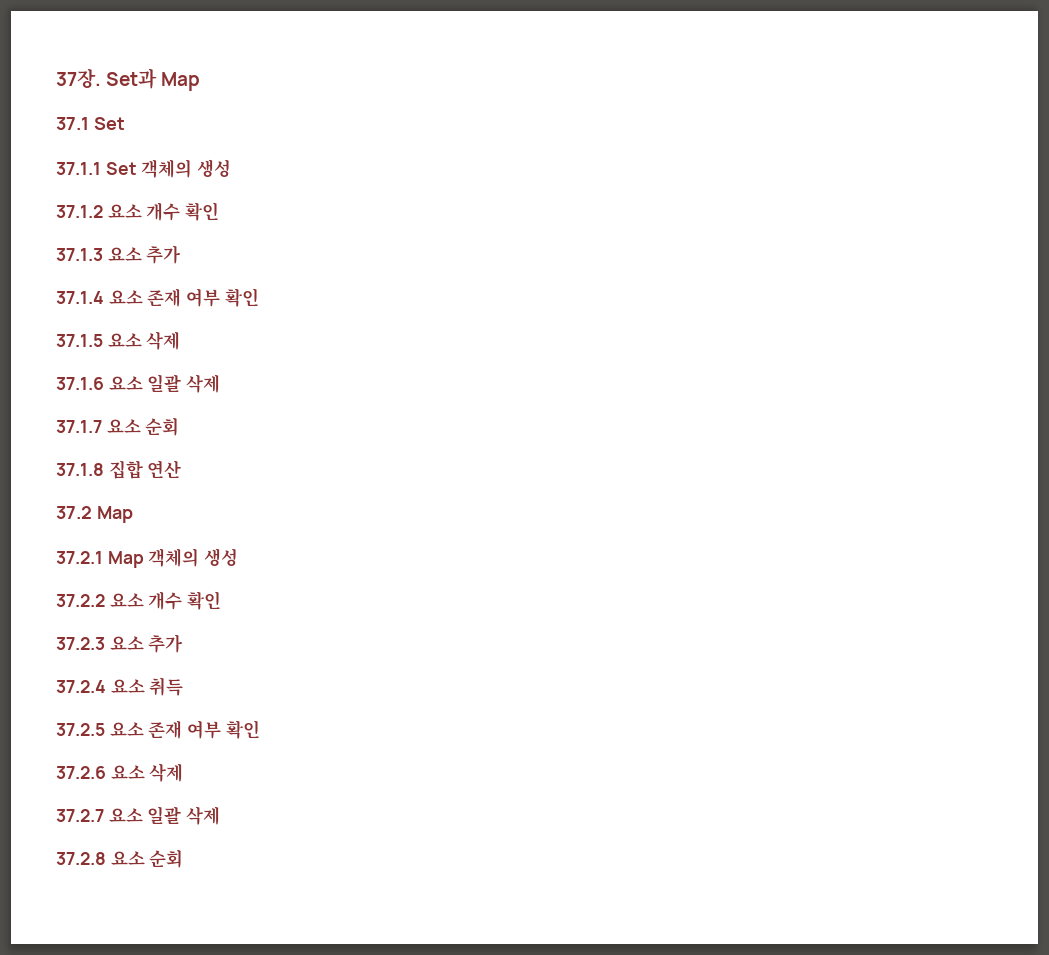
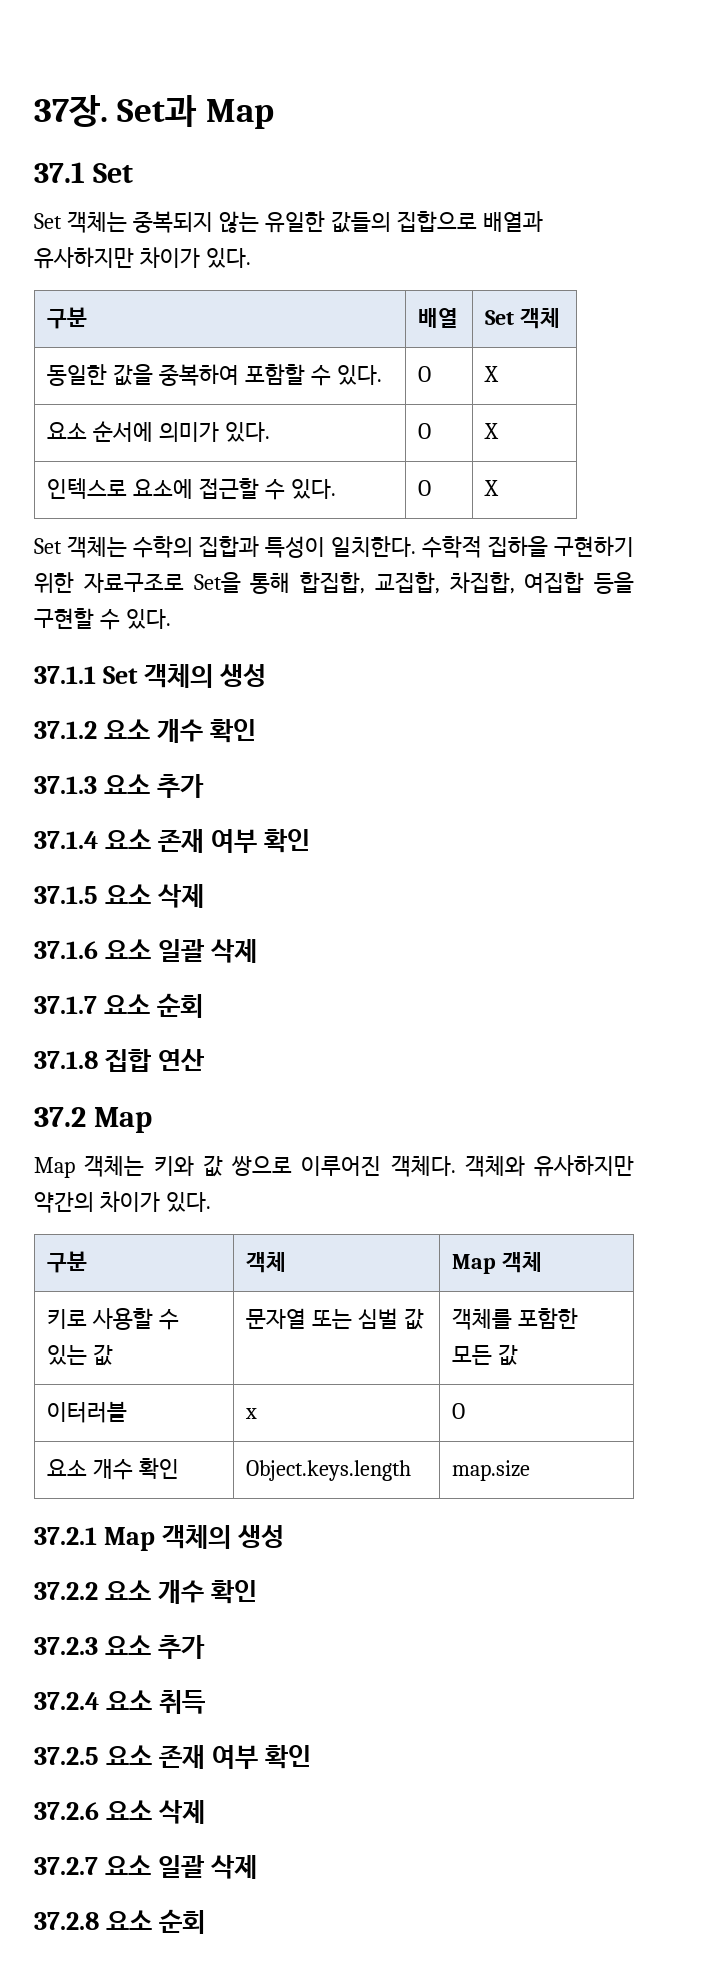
(125, 123) none -> [34,211,543,233] [34,247,251,269] [47,307,88,329] [418,308,459,328] [485,308,561,329] [47,364,382,386] [418,366,432,382] [484,366,500,382] [47,421,271,442] [418,423,432,439] [484,423,500,439] [47,478,337,500] [418,480,432,496] [484,480,500,496] [34,536,634,558] [34,572,634,594] [34,608,171,630] // Set 객체는 중복되지 않는 유일한 값들의 집합으로 배열과 유사하지만 차이가 있다. // 구분 | 배열 | Set 객체 // 동일한 값을 중복하여 포함할 수 있다. | O | X // 요소 순서에 의미가 있다. | O | X // 인텍스로 요소에 접근할 수 있다. | O | X // Set 객체는 수학의 집합과 특성이 일치한다. 수학적 집하을 구현하기 위한 자료구조로 Set을 통해 합집합, 교집합, 차집합, 여집합 등을 구현할 수 있다.
(133, 514) none -> [34,1155,634,1178] [34,1191,211,1213] [47,1251,88,1273] [246,1252,287,1273] [452,1252,543,1274] [47,1308,180,1330] [47,1344,114,1366] [246,1308,425,1330] [452,1308,579,1330] [452,1344,519,1366] [47,1401,128,1423] [245,1408,258,1419] [452,1403,466,1419] [47,1458,180,1480] [246,1460,412,1481] [452,1460,531,1481] // Map 객체는 키와 값 쌍으로 이루어진 객체다. 객체와 유사하지만 약간의 차이가 있다. // 구분 | 객체 | Map 객체 // 키로 사용할 수 있는 값 | 문자열 또는 심벌 값 | 객체를 포함한 모든 값 // 이터러블 | x | O // 요소 개수 확인 | Object.keys.length | map.size

